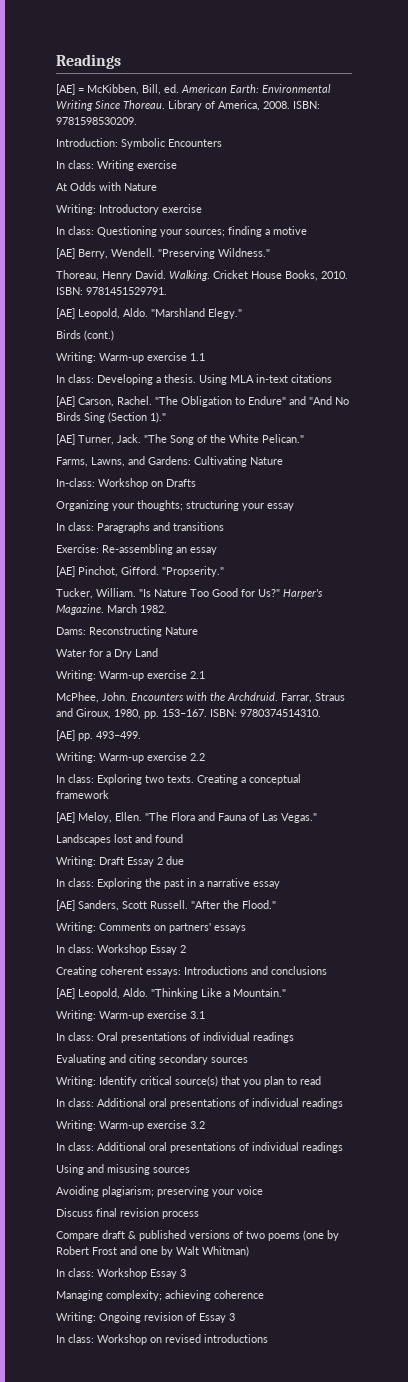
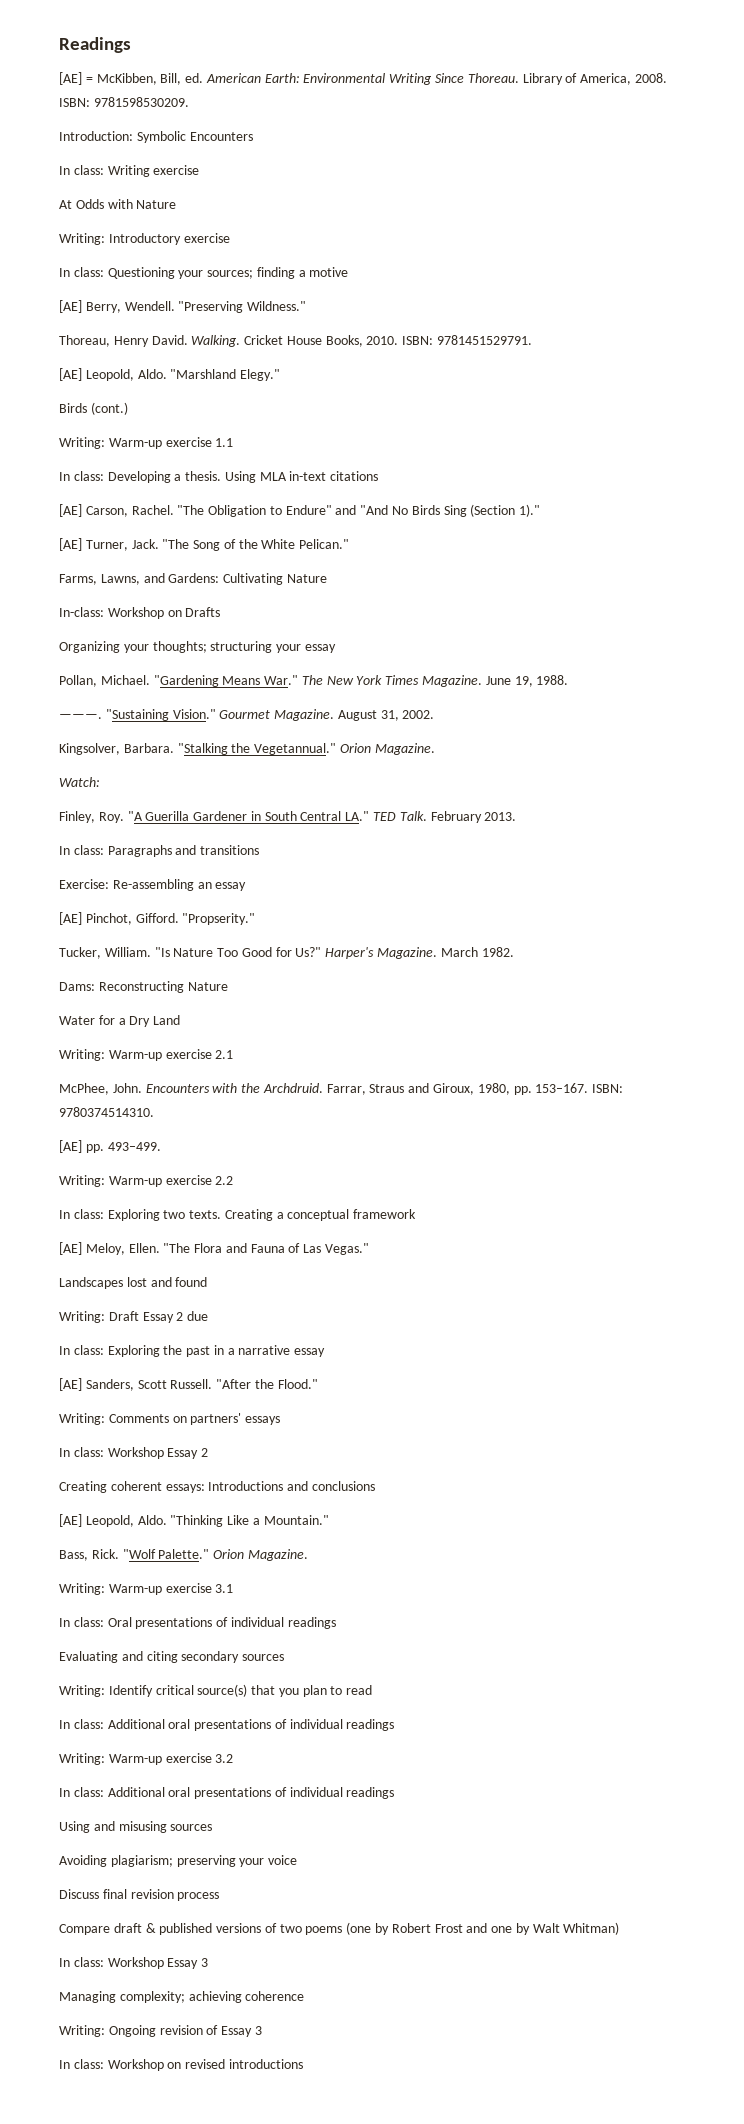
(294, 507) none -> [59,675,569,687] [59,709,435,721] [59,743,435,755] [59,777,100,787] [59,811,517,823] // Pollan, Michael. "Gardening Means War." The New York Times Magazine. June 19, 1988. // ———. "Sustaining Vision." Gourmet Magazine. August 31, 2002. // Kingsolver, Barbara. "Stalking the Vegetannual." Orion Magazine. // Watch: // Finley, Roy. "A Guerilla Gardener in South Central LA." TED Talk. February 2013.
(286, 992) none -> [59,1549,308,1561] // Bass, Rick. "Wolf Palette." Orion Magazine.

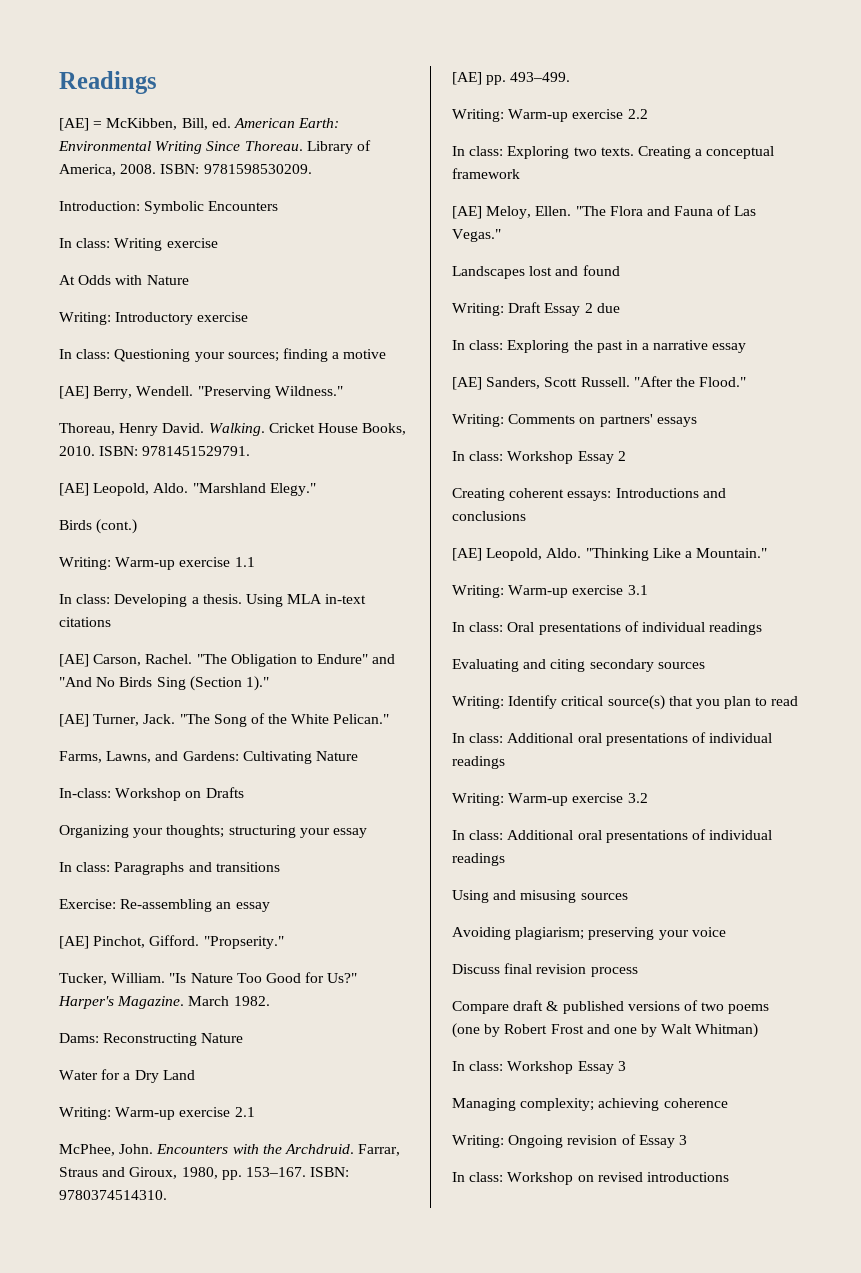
[59,675,569,687] [59,709,435,721] [59,743,435,755] [59,777,100,787] [59,811,517,823] // Pollan, Michael. "Gardening Means War." The New York Times Magazine. June 19, 1988. // ———. "Sustaining Vision." Gourmet Magazine. August 31, 2002. // Kingsolver, Barbara. "Stalking the Vegetannual." Orion Magazine. // Watch: // Finley, Roy. "A Guerilla Gardener in South Central LA." TED Talk. February 2013. -> (367, 833) none
[59,1549,308,1561] // Bass, Rick. "Wolf Palette." Orion Magazine. -> (768, 553) none

